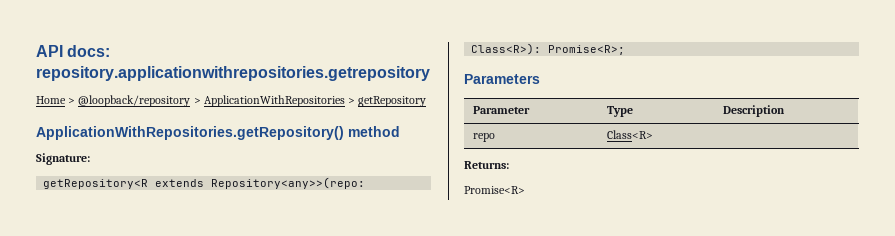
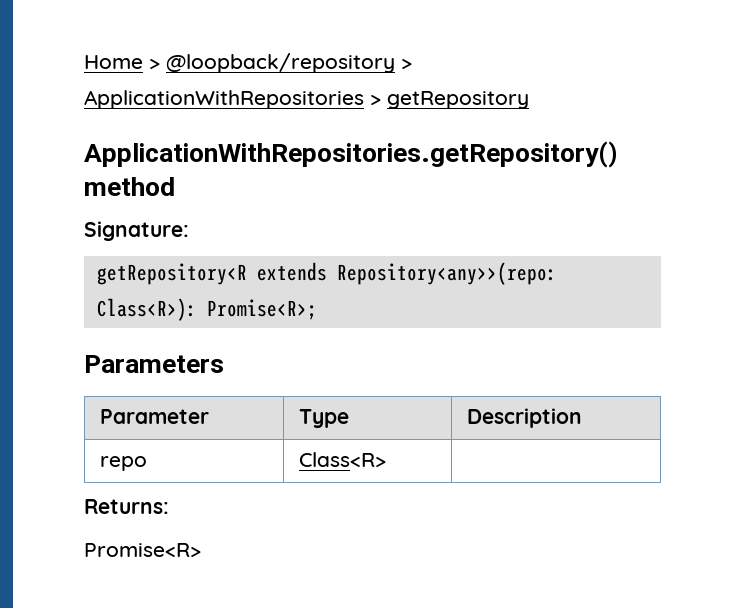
[36,45,111,57] [36,66,430,81] API docs: repository.applicationwithrepositories.getrepository // -> (84, 62) none

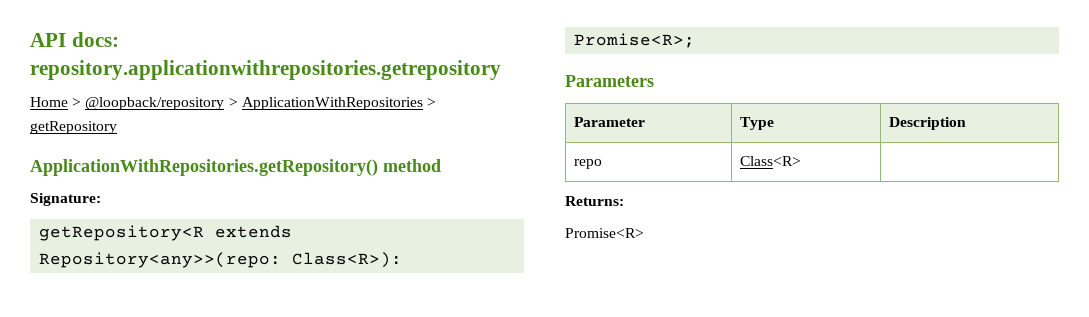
(84, 62) none -> [30,32,119,47] [30,60,501,80] API docs: repository.applicationwithrepositories.getrepository //

